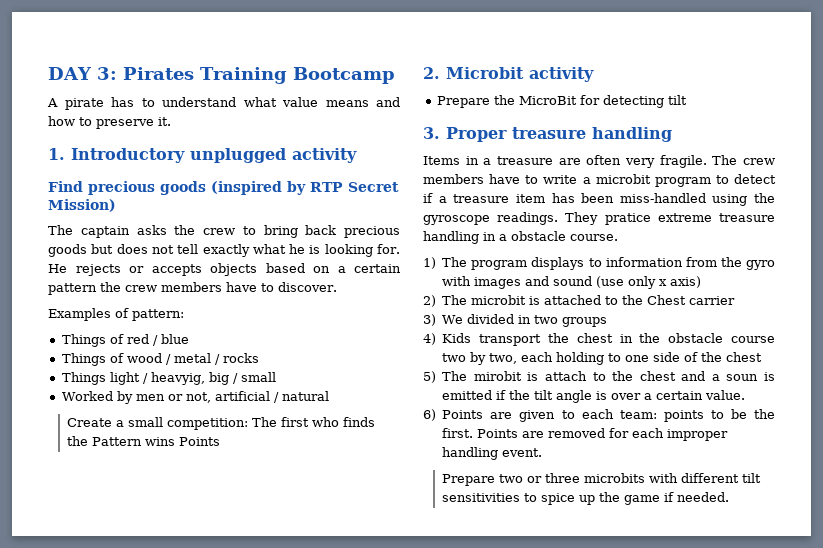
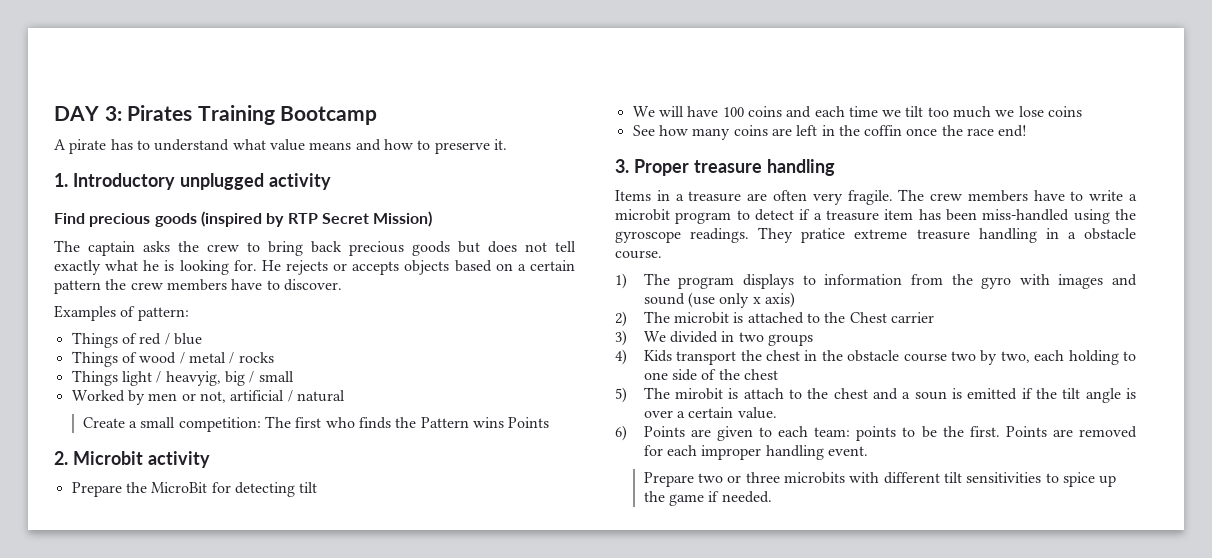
(687, 100) none -> [632,106,1083,118] [632,125,1028,140] // We will have 100 coins and each time we tilt too much we lose coins // See how many coins are left in the coffin once the race end!

